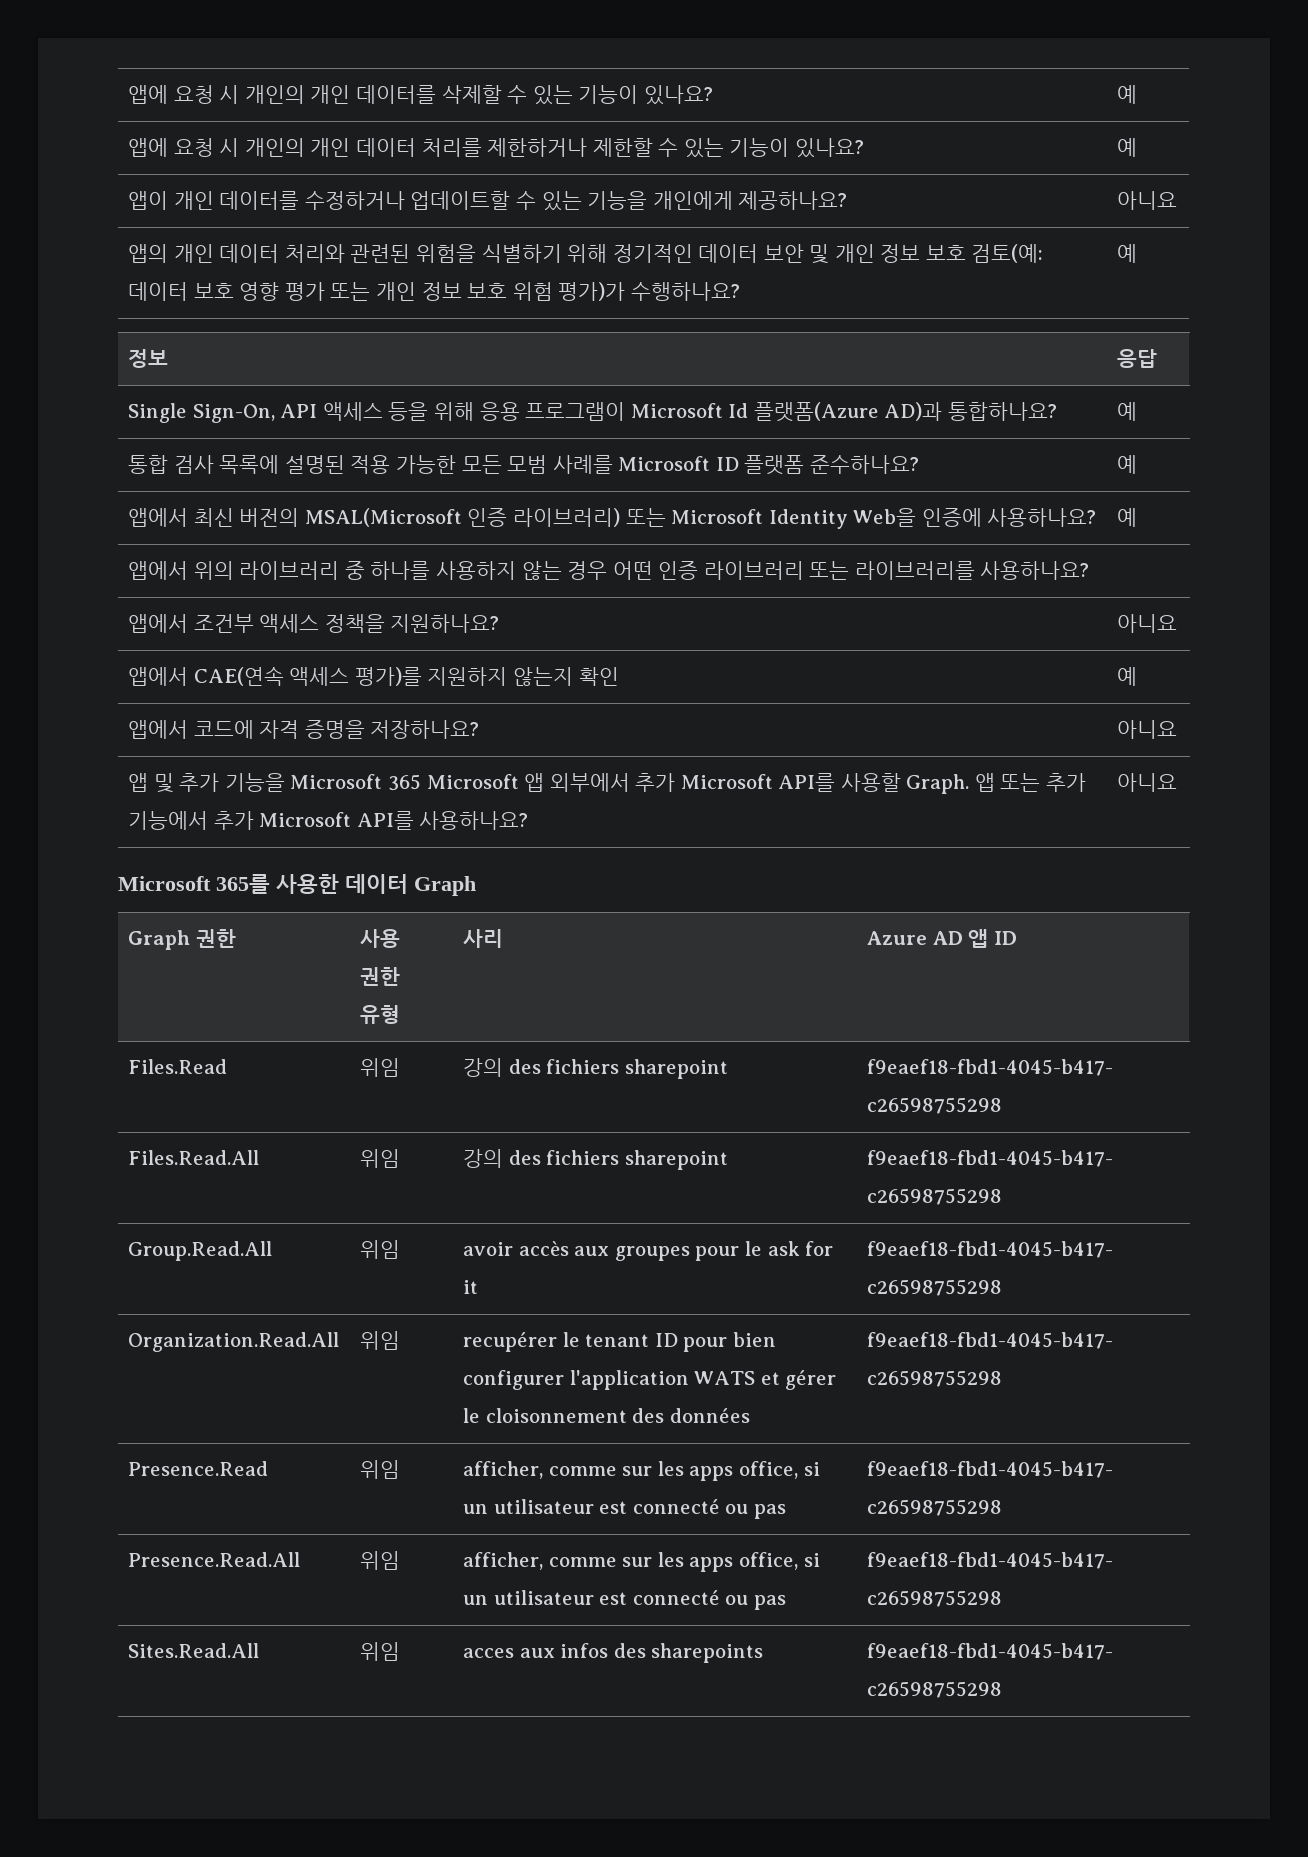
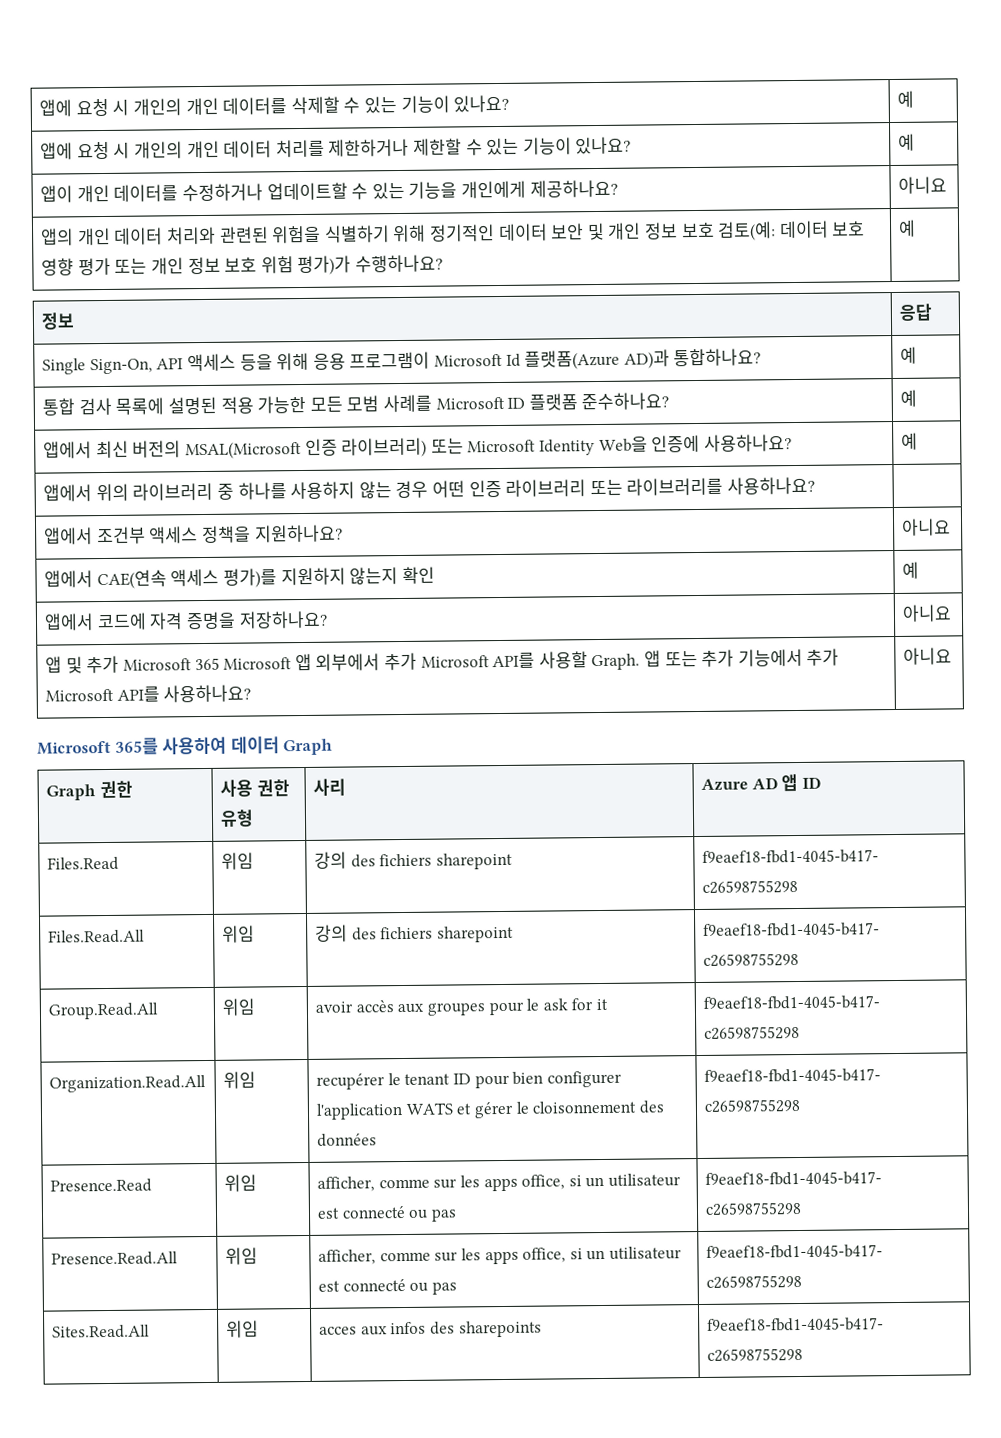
[224,773,285,792] 기능을 -> (120, 664) none
[276,874,339,894] 사용한 -> [162,736,228,755] 사용하여

